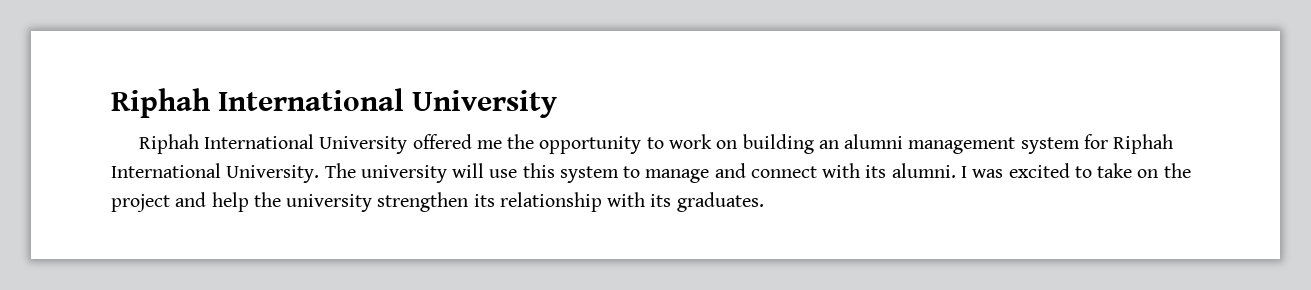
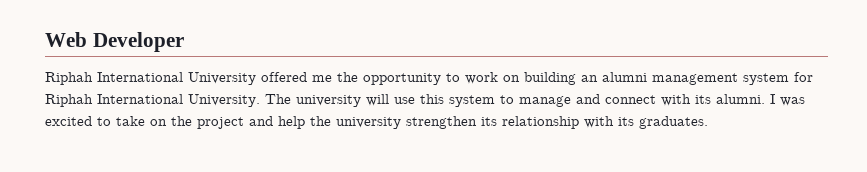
[111,88,558,118] Riphah International University -> [45,32,184,52] Web Developer

